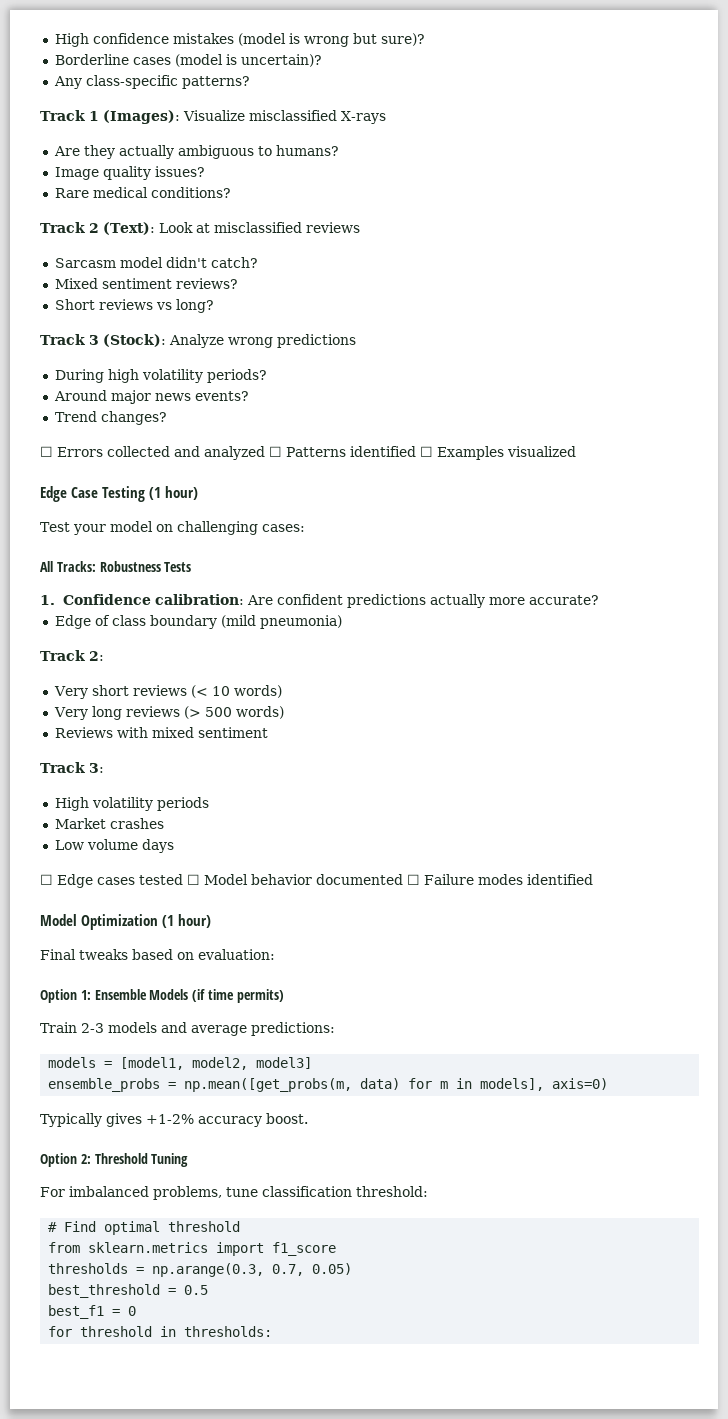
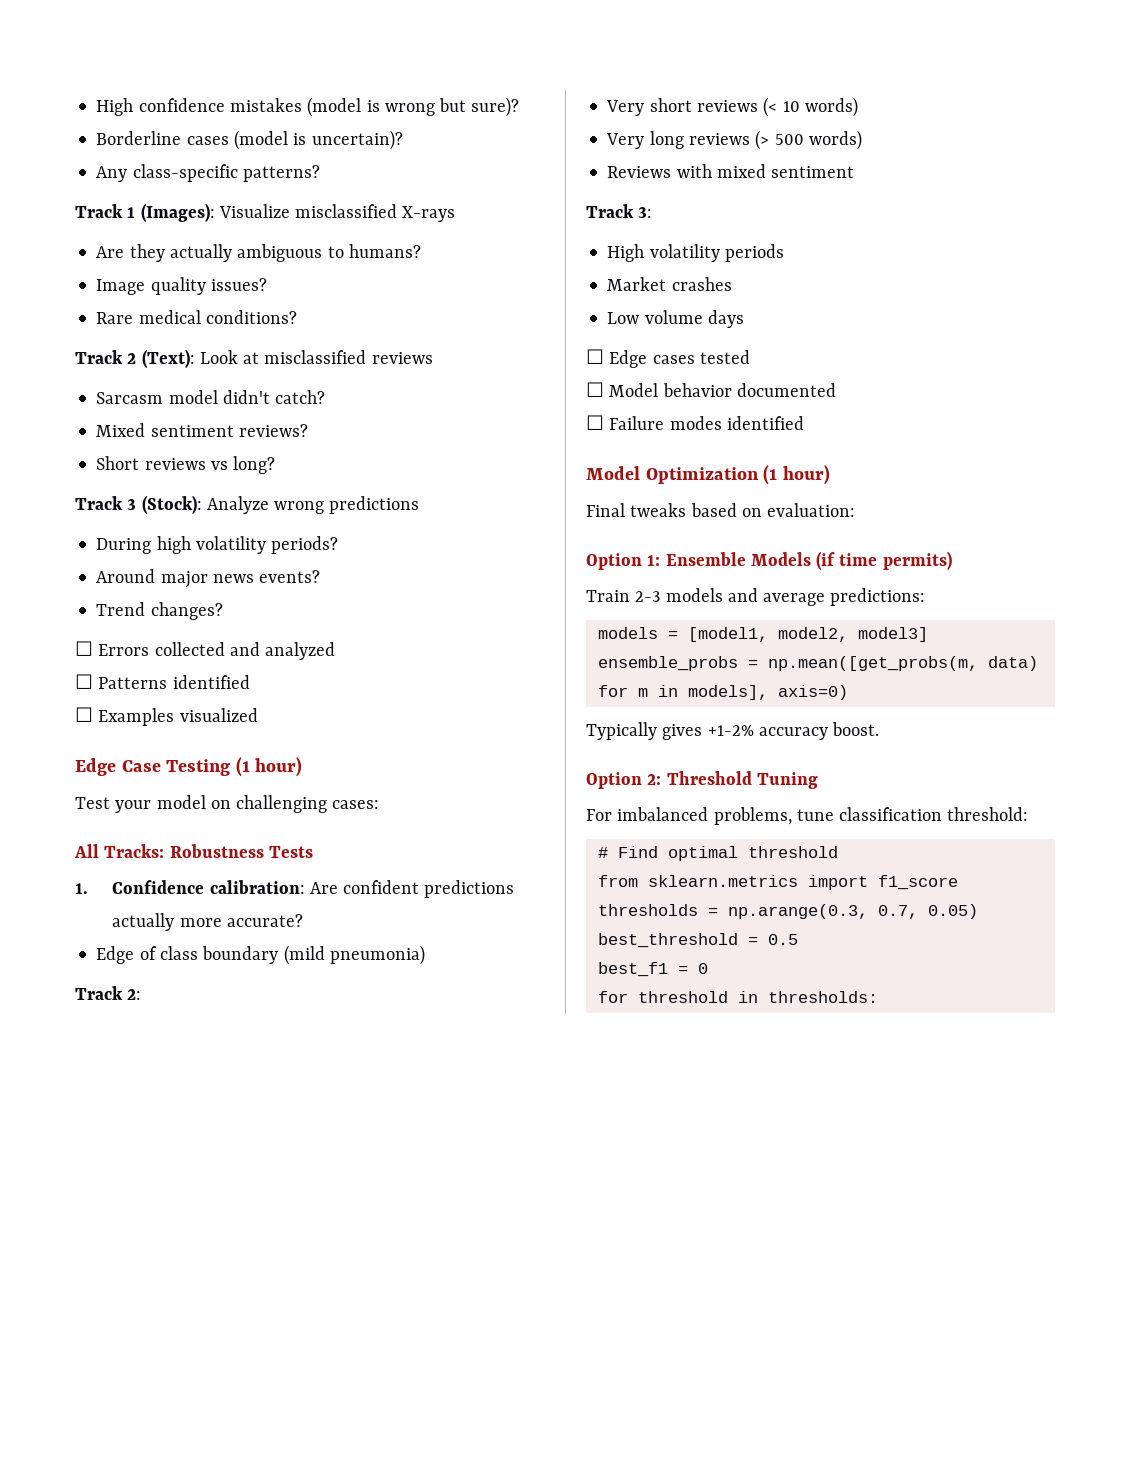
(265, 453) none -> (336, 651) //
(416, 451) none -> (250, 682) //
(183, 879) none -> (750, 357) //
(403, 879) none -> (836, 390) //

